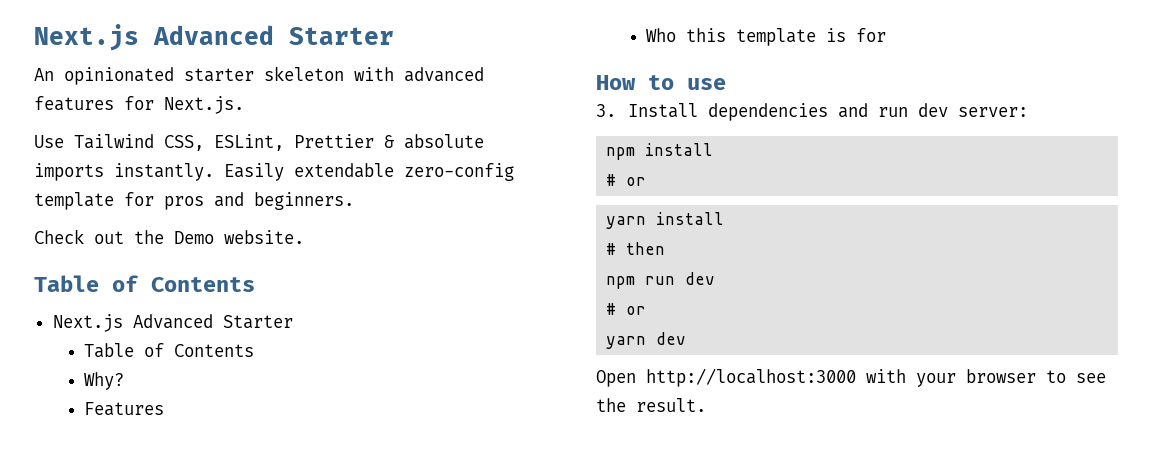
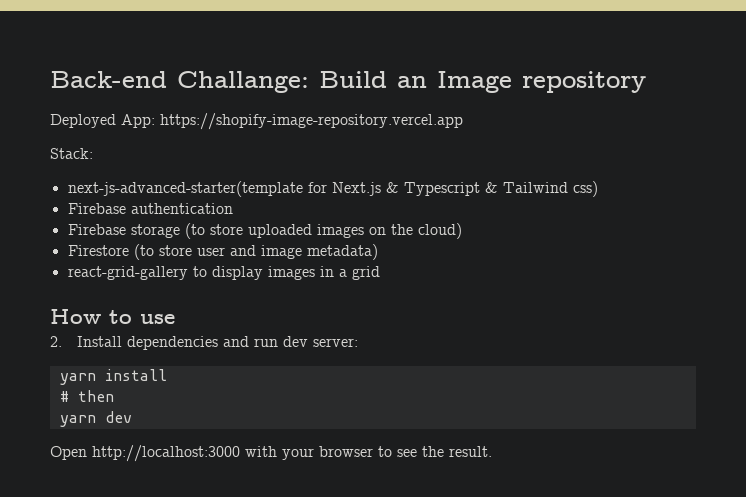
[34,24,394,51] [34,66,484,85] [34,96,244,114] [34,134,484,151] [34,163,514,181] [34,192,354,210] [34,229,304,244] [34,275,255,292] [52,314,293,332] [84,343,255,358] [84,372,125,390] [84,402,165,416] [646,28,887,46] Next.js Advanced Starter // An opinionated starter skeleton with advanced features for Next.js. // Use Tailwind CSS, ESLint, Prettier & absolute imports instantly. Easily extendable zero-config template for pros and beginners. // Check out the Demo website. // Table of Contents // Next.js Advanced Starter // Table of Contents // Why? // Features // Who this template is for -> [50,71,646,93] [50,113,463,130] [50,148,93,159] [67,181,598,197] [67,203,233,214] [67,223,462,239] [67,244,378,260] [67,266,380,280] Back-end Challange: Build an Image repository // Deployed App: https://shopify-image-repository.vercel.app // Stack: // next-js-advanced-starter(template for Next.js & Typescript & Tailwind css) // Firebase authentication // Firebase storage (to store uploaded images on the cloud) // Firestore (to store user and image metadata) // react-grid-gallery to display images in a grid
[596,104,616,117] 3. -> [50,336,62,347] 2.
[606,143,714,160] [606,174,647,186] // npm install // # or -> (359, 342) none
[606,272,716,289] [606,303,647,315] // npm run dev // # or -> (114, 396) none

